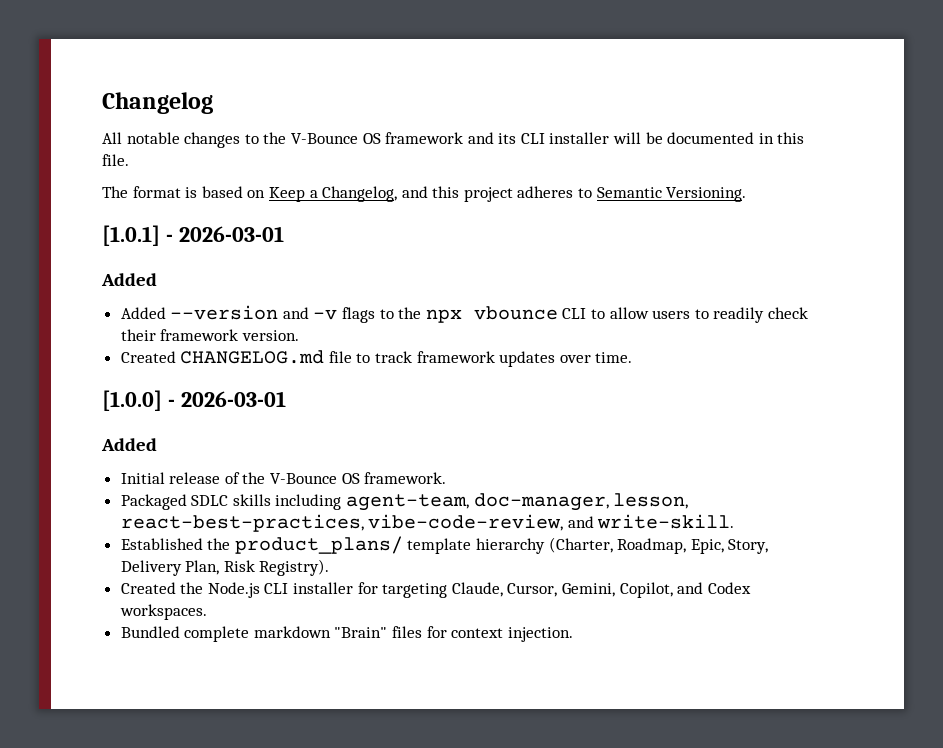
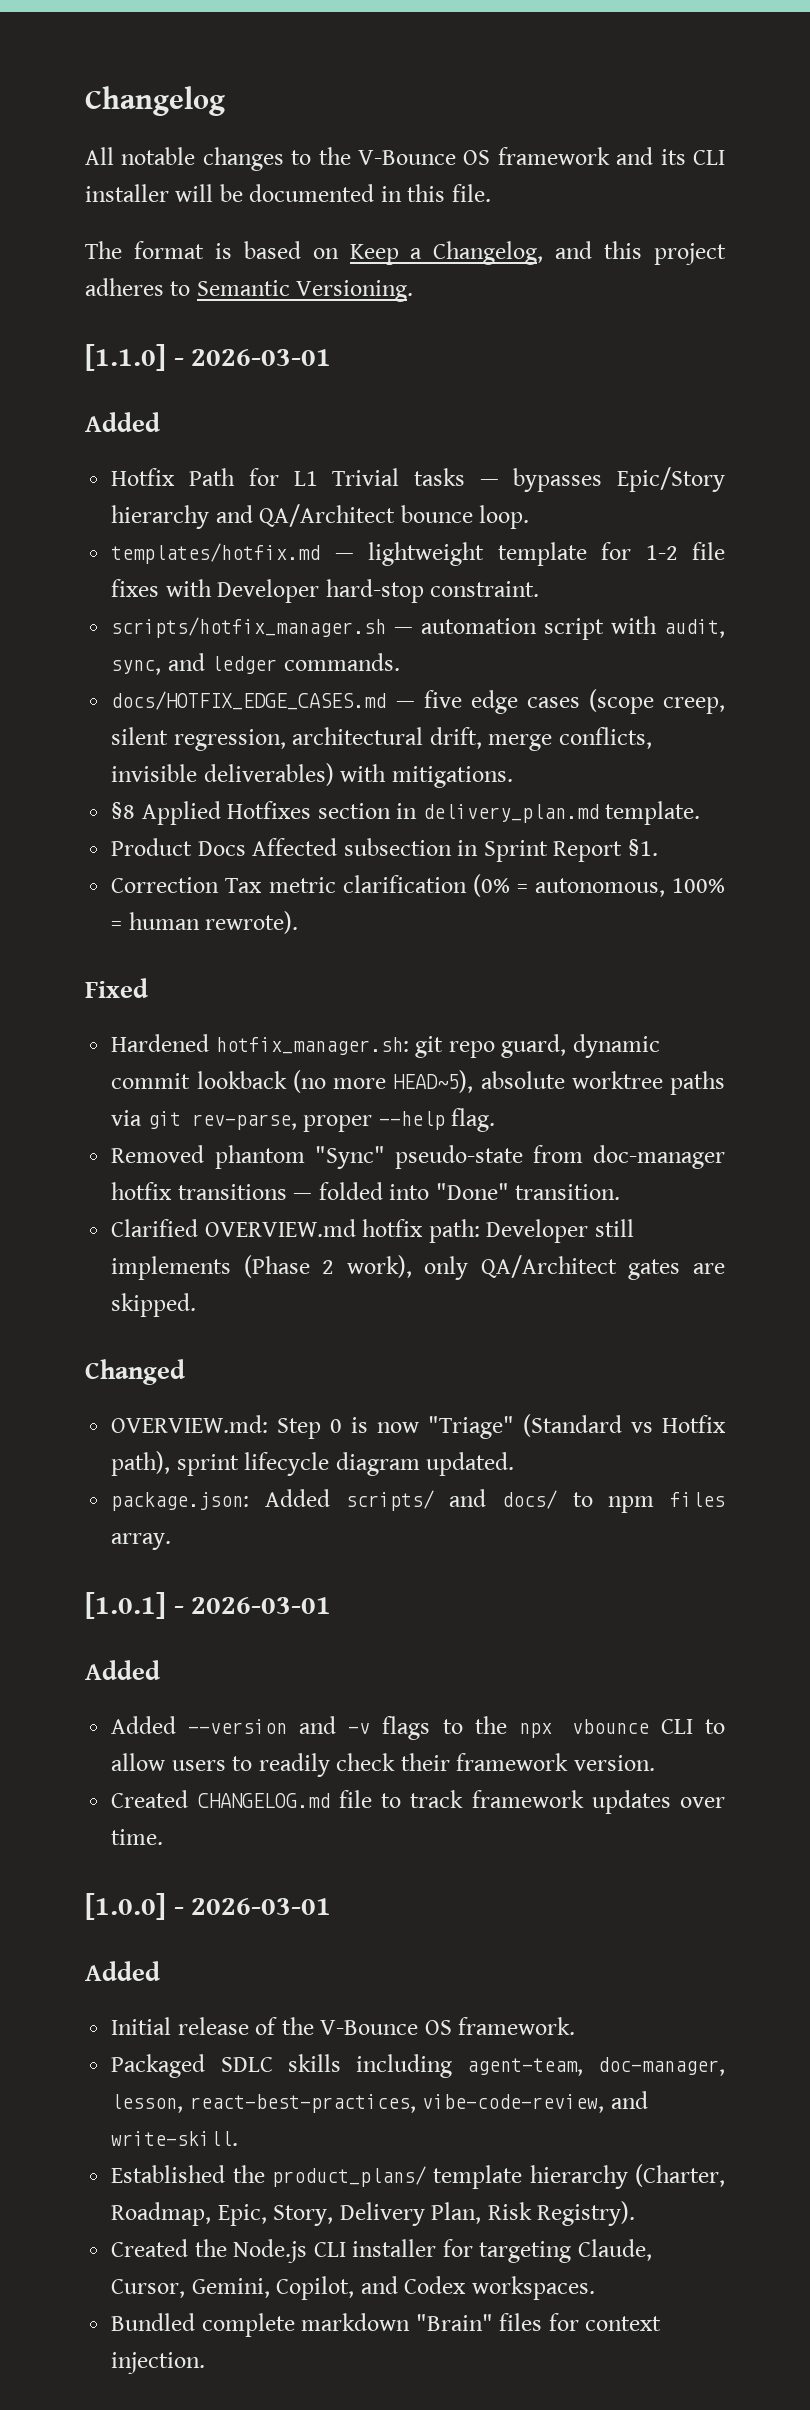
(747, 194) none -> [85,344,332,371] [85,412,160,432] [111,467,725,492] [111,504,530,529] [111,542,726,566] [111,579,540,603] [111,616,725,640] [111,653,400,675] [111,689,726,714] [111,727,652,751] [111,763,513,788] [111,801,701,825] [111,838,658,862] [111,874,725,897] [111,911,299,934] [85,978,148,998] [111,1034,660,1058] [111,1070,726,1095] [111,1108,496,1132] [111,1145,725,1169] [111,1182,621,1200] [111,1219,634,1243] [111,1255,725,1280] [111,1293,197,1317] [85,1359,185,1385] [111,1414,726,1439] [111,1451,515,1476] [111,1489,725,1513] [111,1533,172,1550] // [1.1.0] - 2026-03-01 // Added // Hotfix Path for L1 Trivial tasks — bypasses Epic/Story hierarchy and QA/Architect bounce loop. // templates/hotfix.md — lightweight template for 1-2 file fixes with Developer hard-stop constraint. // scripts/hotfix_manager.sh — automation script with audit, sync, and ledger commands. // docs/HOTFIX_EDGE_CASES.md — five edge cases (scope creep, silent regression, architectural drift, merge conflicts, invisible deliverables) with mitigations. // §8 Applied Hotfixes section in delivery_plan.md template. // Product Docs Affected subsection in Sprint Report §1. // Correction Tax metric clarification (0% = autonomous, 100% = human rewrote). // Fixed // Hardened hotfix_manager.sh: git repo guard, dynamic commit lookback (no more HEAD~5), absolute worktree paths via git rev-parse, proper --help flag. // Removed phantom "Sync" pseudo-state from doc-manager hotfix transitions — folded into "Done" transition. // Clarified OVERVIEW.md hotfix path: Developer still implements (Phase 2 work), only QA/Architect gates are skipped. // Changed // OVERVIEW.md: Step 0 is now "Triage" (Standard vs Hotfix path), sprint lifecycle diagram updated. // package.json: Added scripts/ and docs/ to npm files array.

